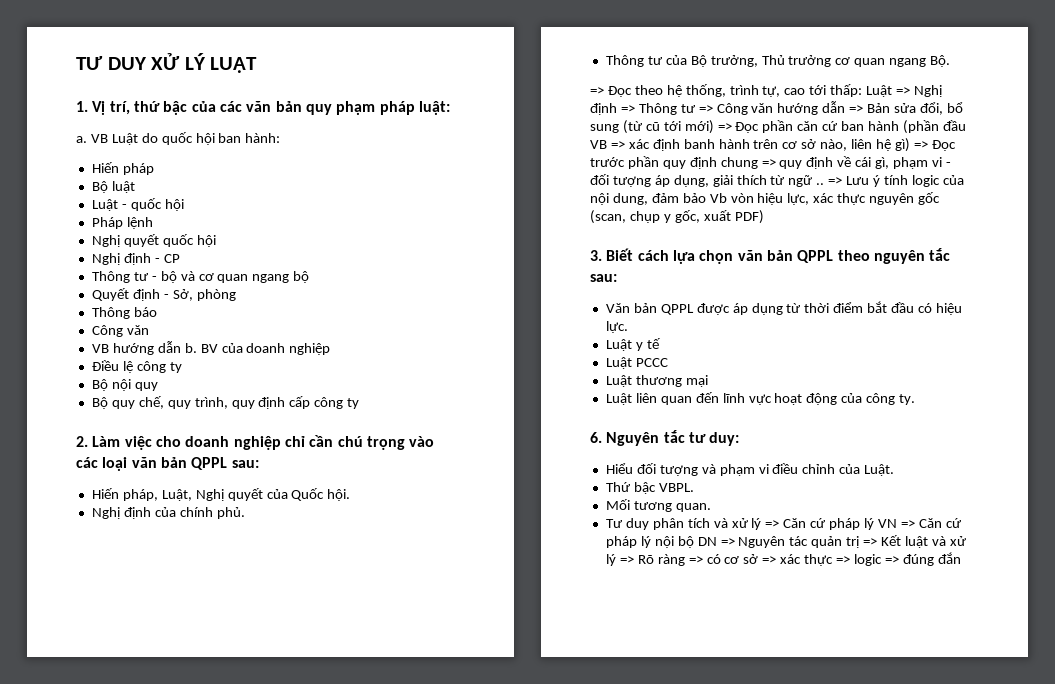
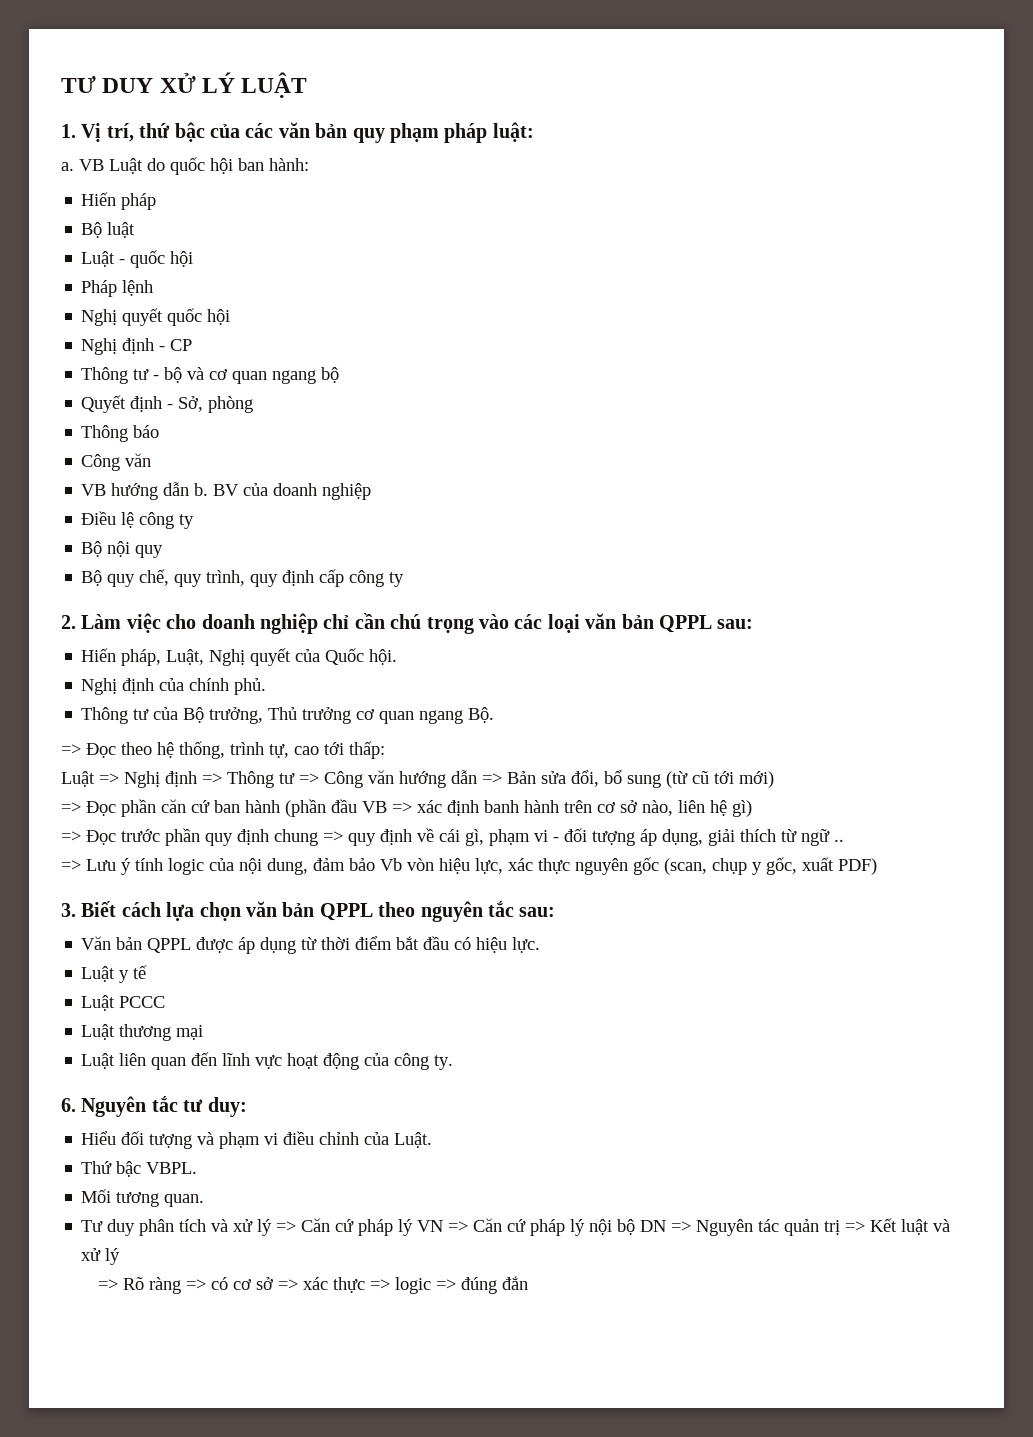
(863, 90) none -> (385, 750) //
(714, 127) none -> (774, 779) //
(910, 145) none -> (752, 808) //
(825, 184) none -> (844, 840) //
(616, 560) none -> (121, 1256) //

